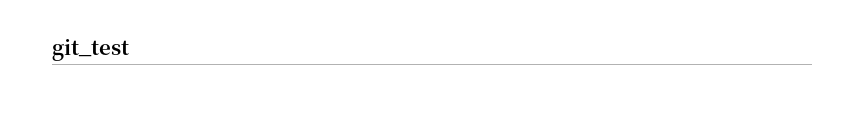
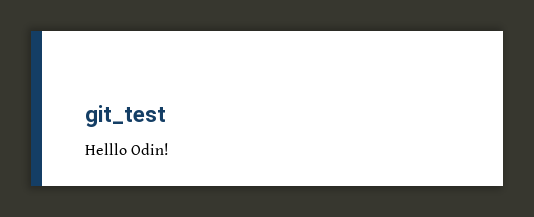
(129, 50) none -> [85,143,170,155] // Helllo Odin!

